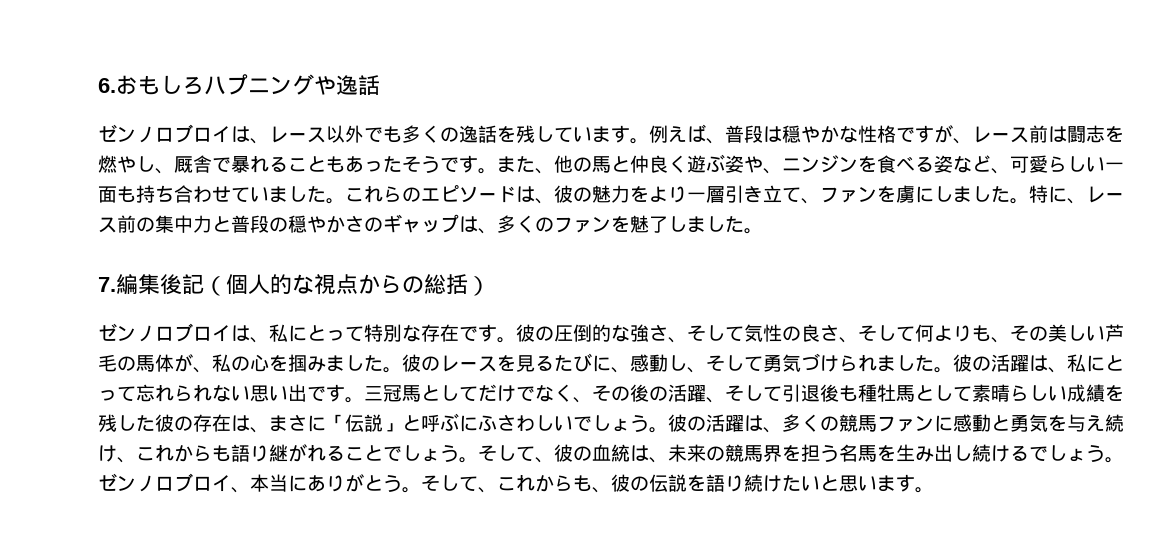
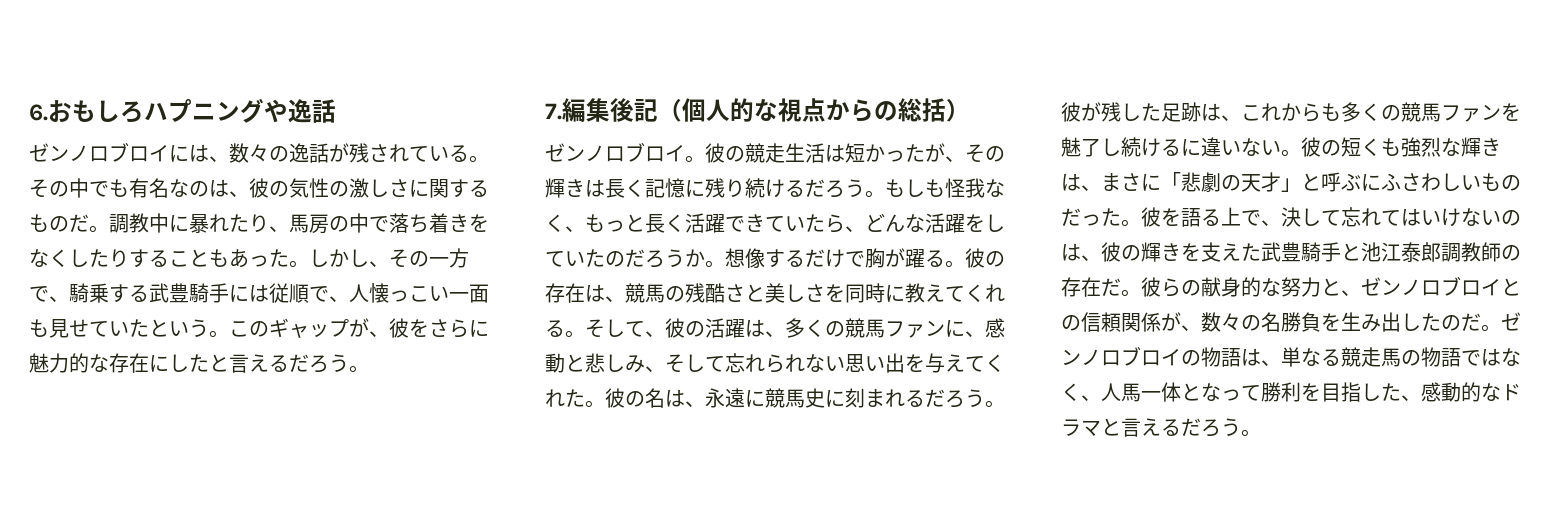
[231,124,1124,144] [98,154,1124,174] [98,185,1124,204] [98,214,744,234] は、レース以外でも多くの逸話を残しています。例えば、普段は穏やかな性格ですが、レース前は闘志を燃やし、厩舎で暴れることもあったそうです。また、他の馬と仲良く遊ぶ姿や、ニンジンを食べる姿など、可愛らしい一面も持ち合わせていました。これらのエピソードは、彼の魅力をより一層引き立て、ファンを虜にしました。特に、レース前の集中力と普段の穏やかさのギャップは、多くのファンを魅了しました -> [169,143,489,163] [29,178,489,198] [29,213,489,234] [29,248,469,268] [29,283,489,303] [29,318,489,338] [29,353,349,373] には、数々の逸話が残されている。その中でも有名なのは、彼の気性の激しさに関するものだ。調教中に暴れたり、馬房の中で落ち着きをなくしたりすることもあった。しかし、その一方で、騎乗する武豊騎手には従順で、人懐っこい一面も見せていたという。このギャップが、彼をさらに魅力的な存在にしたと言えるだろう
[231,324,1124,343] [98,353,1124,373] [98,384,1124,403] [98,413,668,433] は、私にとって特別な存在です。彼の圧倒的な強さ、そして気性の良さ、そして何よりも、その美しい芦毛の馬体が、私の心を掴みました。彼のレースを見るたびに、感動し、そして勇気づけられました。彼の活躍は、私にとって忘れられない思い出です。三冠馬としてだけでなく、その後の活躍、そして引退後も種牡馬として素晴らしい成績を残した彼の存在は、まさに「伝説」と呼ぶにふさわしいでしょう。 -> [685,143,1005,163] [545,178,1005,198] [545,213,1005,233] [545,248,1005,268] [545,283,1005,303] [545,319,665,338] 。彼の競走生活は短かったが、その輝きは長く記憶に残り続けるだろう。もしも怪我なく、もっと長く活躍できていたら、どんな活躍をしていたのだろうか。想像するだけで胸が躍る。彼の存在は、競馬の残酷さと美しさを同時に教えてくれる。そして、
[953,414,1124,432] [98,444,1124,463] [98,473,915,493] 感動と勇気を与え続け、これからも語り継がれることでしょう。そして、彼の血統は、未来の競馬界を担う名馬を生み出し続けるでしょう。ゼンノロブロイ、本当にありがとう。そして、これからも、彼の伝説を語り続けたいと思います -> [965,318,1005,338] [545,353,1005,373] [545,388,1005,408] [1061,102,1521,122] [1061,137,1501,157] [1061,172,1521,192] [1061,207,1521,227] [1061,242,1521,262] [1061,276,1521,297] [1061,312,1521,332] [1061,346,1521,367] [1061,382,1521,402] [1061,418,1241,437] 、感動と悲しみ、そして忘れられない思い出を与えてくれた。彼の名は、永遠に競馬史に刻まれるだろう。彼が残した足跡は、これからも多くの競馬ファンを魅了し続けるに違いない。彼の短くも強烈な輝きは、まさに「悲劇の天才」と呼ぶにふさわしいものだった。彼を語る上で、決して忘れてはいけないのは、彼の輝きを支えた武豊騎手と池江泰郎調教師の存在だ。彼らの献身的な努力と、ゼンノロブロイとの信頼関係が、数々の名勝負を生み出したのだ。ゼンノロブロイの物語は、単なる競走馬の物語ではなく、人馬一体となって勝利を目指した、感動的なドラマと言えるだろう

